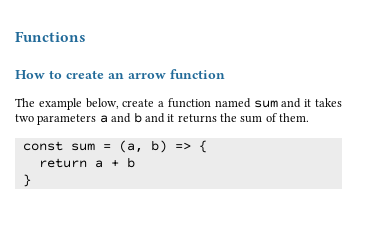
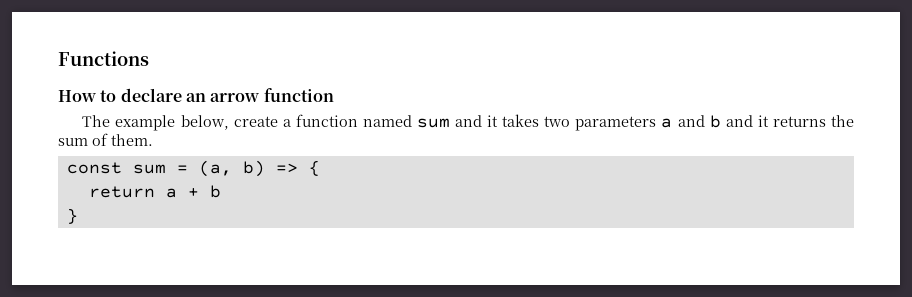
[66,70,104,79] create -> [120,88,182,102] declare

